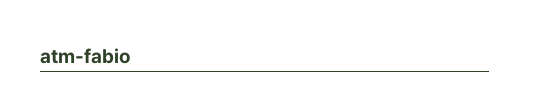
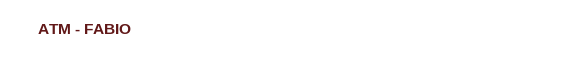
[40,48,131,64] atm-fabio -> [38,24,132,34] ATM - FABIO

